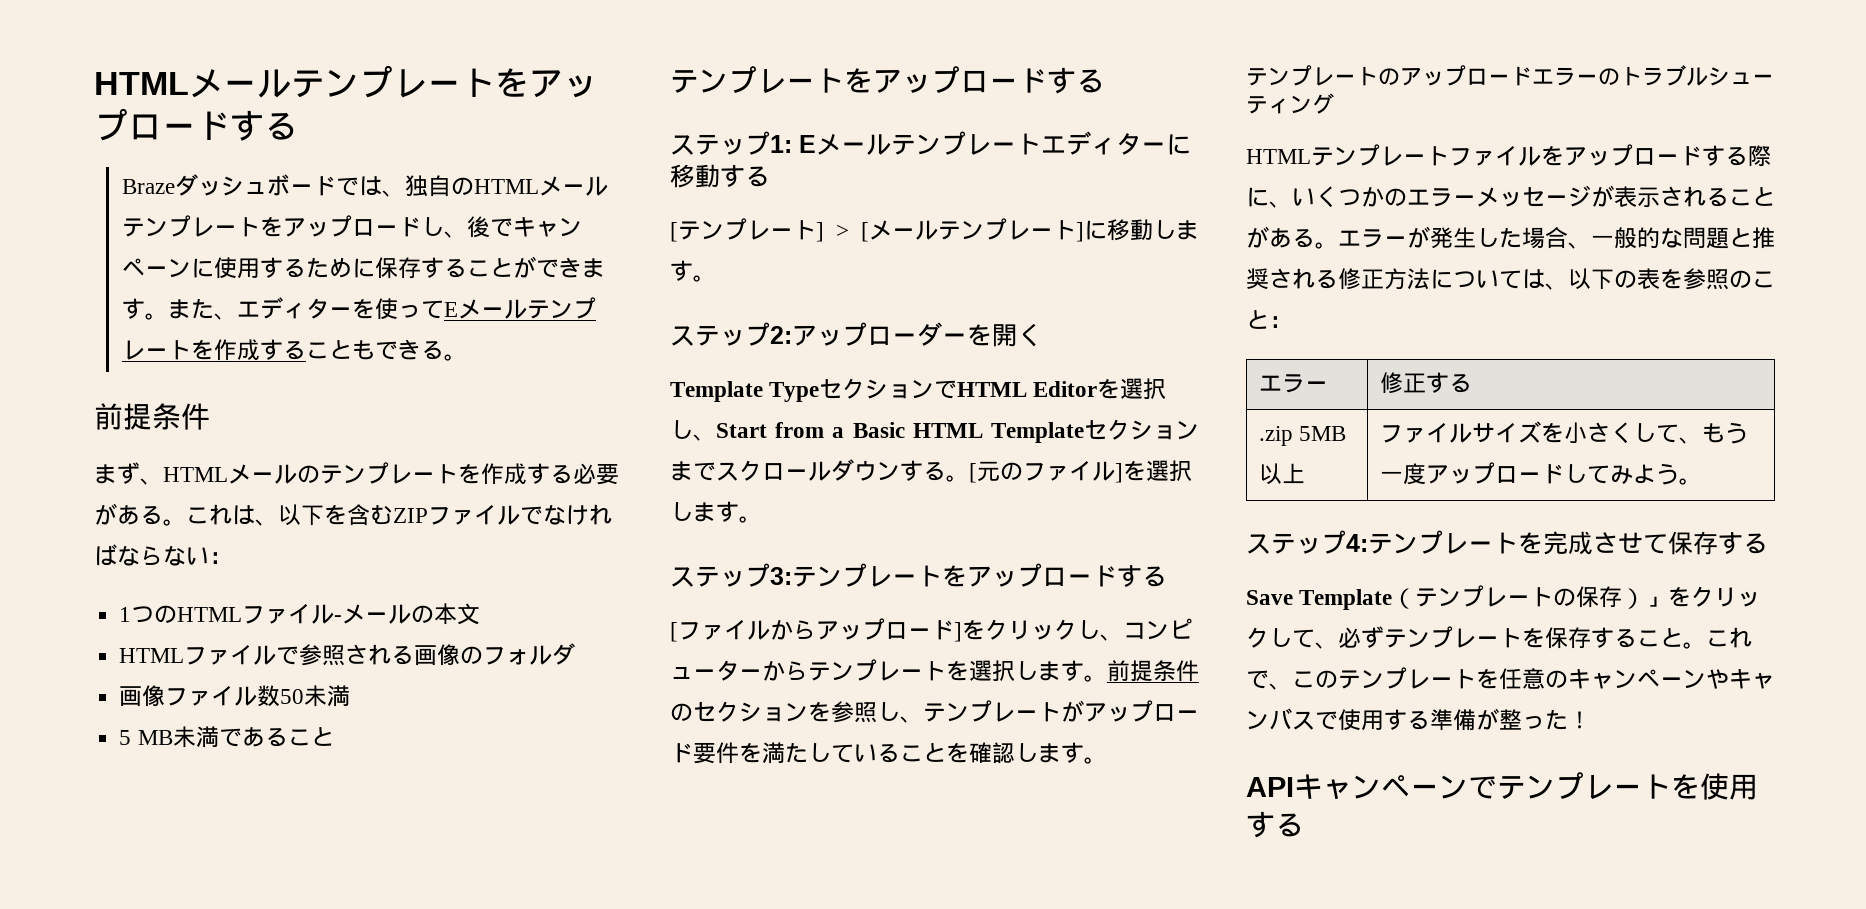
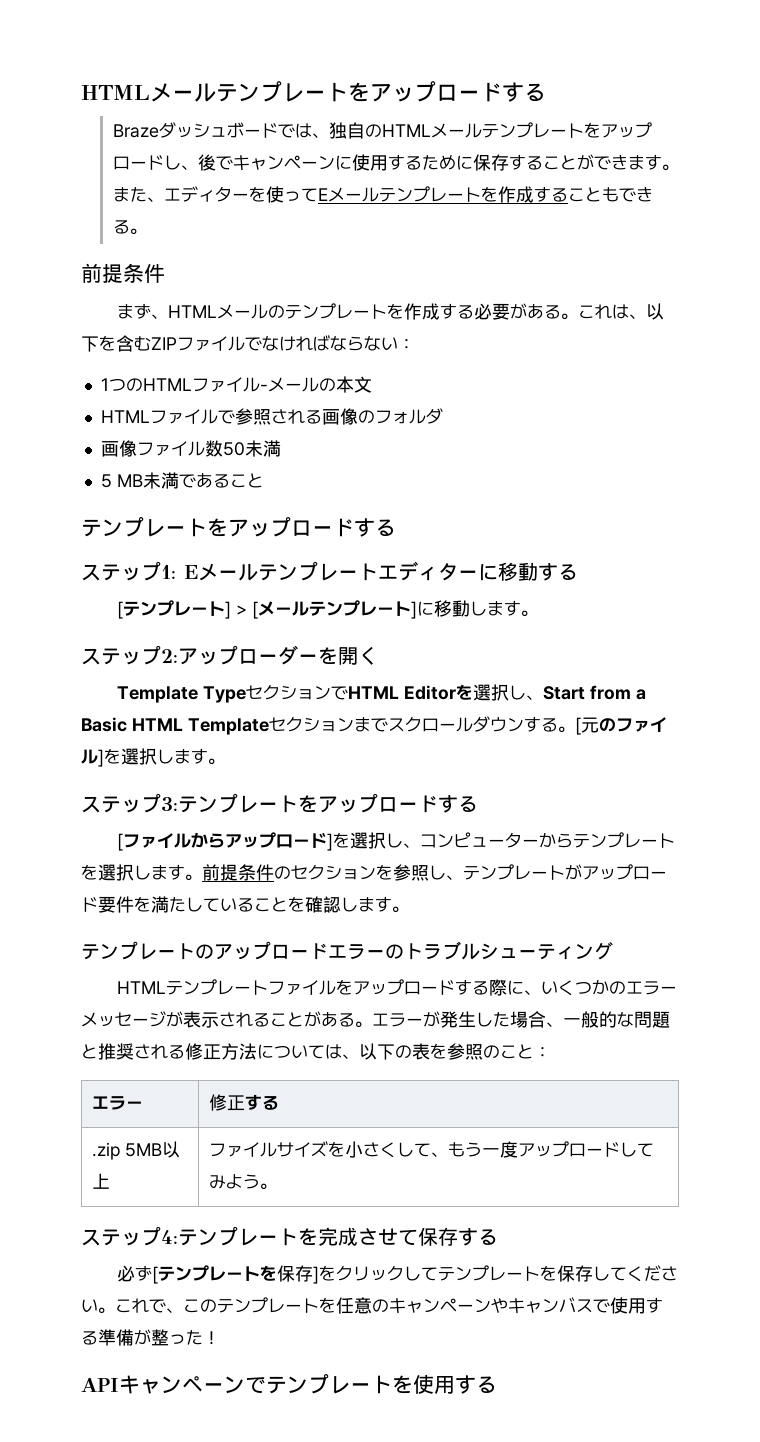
[985,619,1077,640] クリック -> [349,832,386,849] 選択
[1246,585,1761,610] [1246,626,1683,649] Save Template（テンプレートの保存）」をクリックして、必ずテンプレートを保存すること -> [116,1265,678,1284] [81,1299,98,1312] 必ず[テンプレートを保存]をクリックしてテンプレートを保存してください

